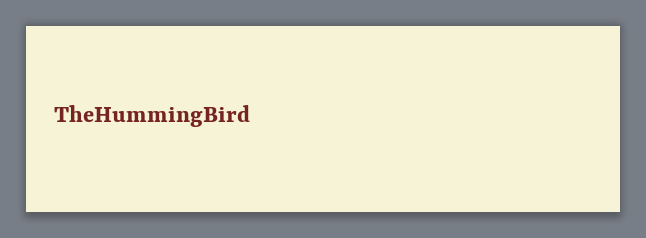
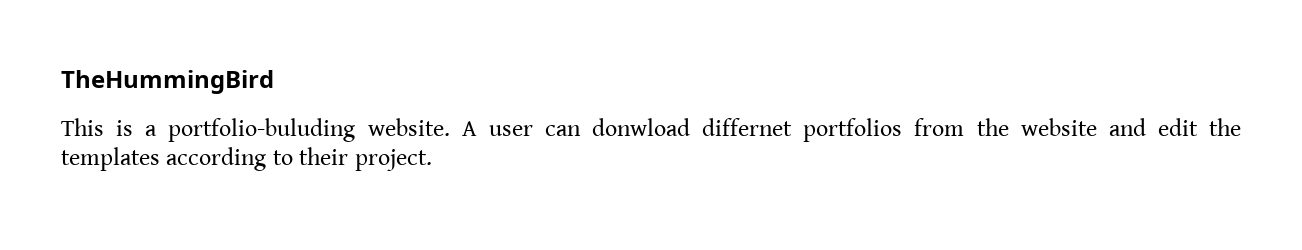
(250, 116) none -> [61,118,1241,142] [61,147,432,171] // This is a portfolio-buluding website. A user can donwload differnet portfolios from the website and edit the templates according to their project.

